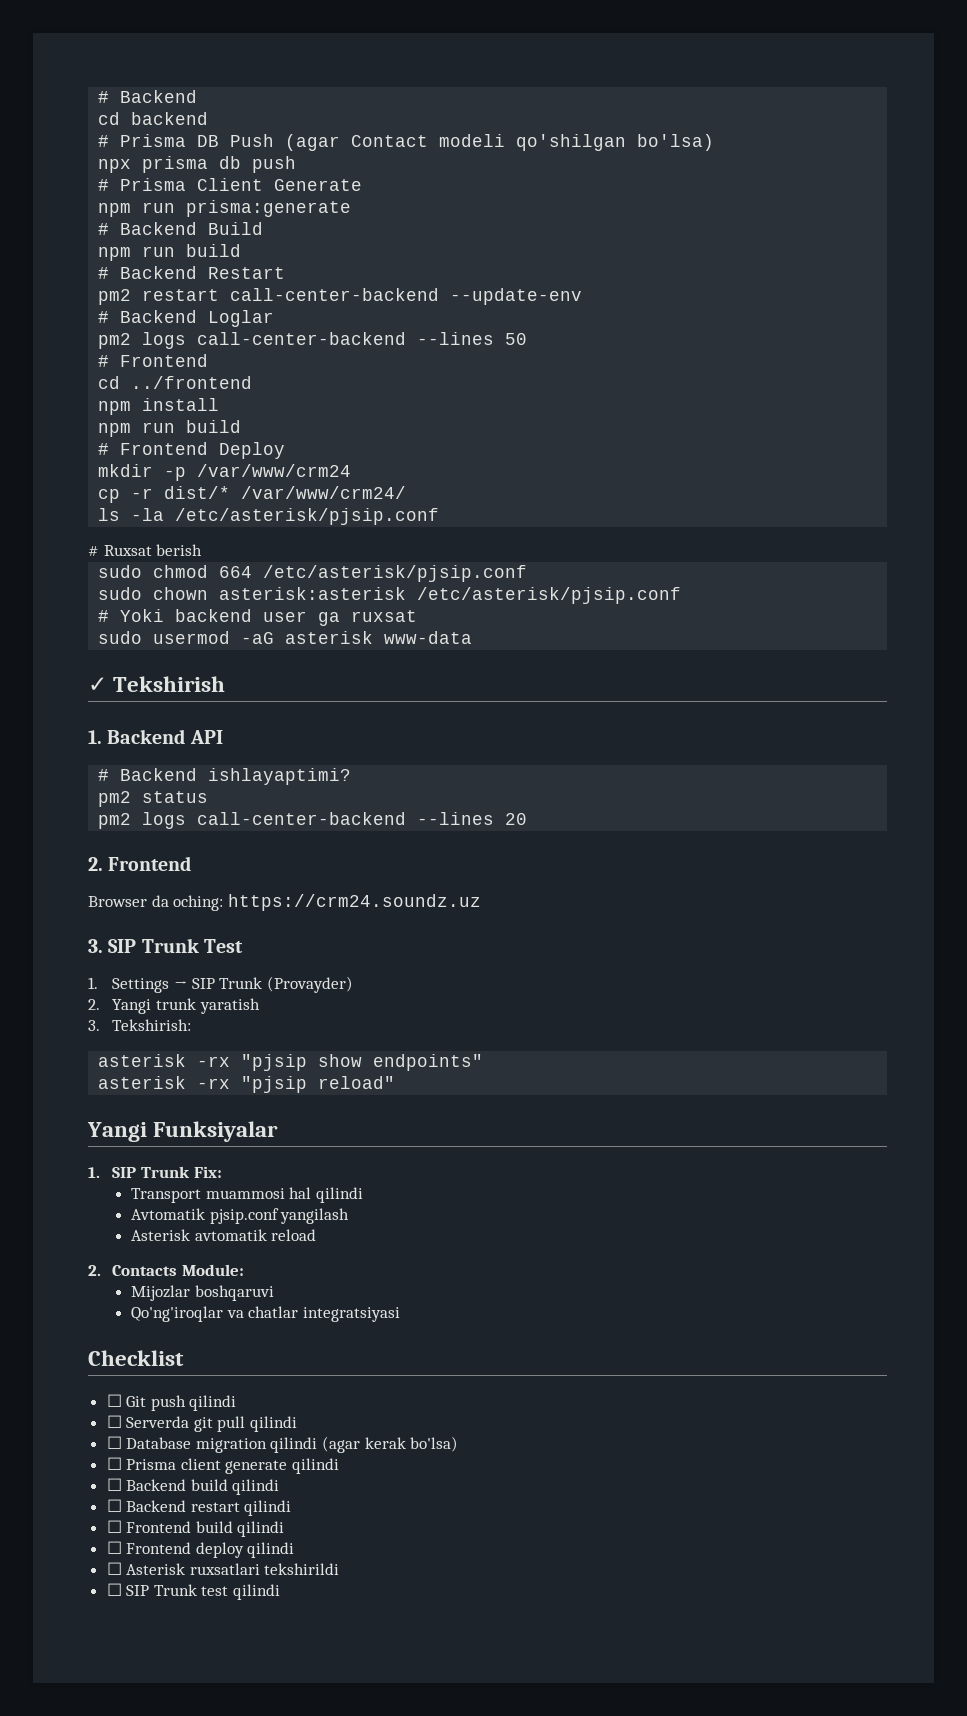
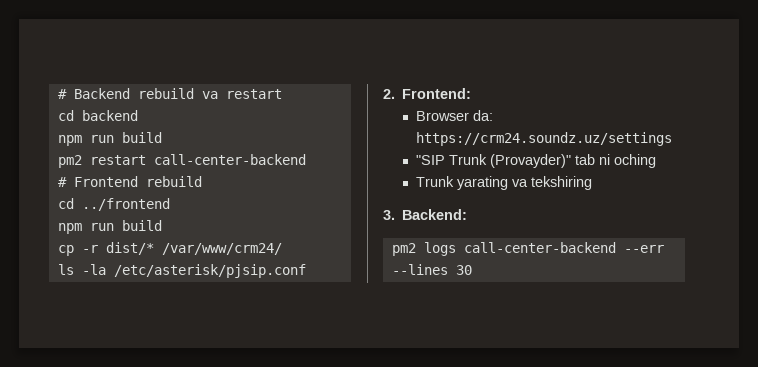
[98,90,198,103] # Backend -> [57,88,282,99] # Backend rebuild va restart
[98,134,715,151] [98,156,297,173] [98,178,363,191] [98,200,352,217] [98,222,264,235] [98,244,242,261] [98,266,286,279] // # Prisma DB Push (agar Contact modeli qo'shilgan bo'lsa) // npx prisma db push // # Prisma Client Generate // npm run prisma:generate // # Backend Build // npm run build // # Backend Restart -> [57,132,162,146] // npm run build
[450,288,583,305] [98,310,275,327] [98,332,528,349] [98,354,209,367] --update-env // # Backend Loglar // pm2 logs call-center-backend --lines 50 // # Frontend -> [57,176,202,187] // # Frontend rebuild
[98,398,220,415] [98,420,242,437] [98,442,286,459] [98,464,352,481] // npm install // npm run build // # Frontend Deploy // mkdir -p /var/www/crm24 -> [57,220,162,234] // npm run build
[88,544,203,556] [98,565,528,582] [98,587,682,604] [98,609,418,626] [98,631,473,644] [88,676,226,692] [88,729,223,744] [98,768,352,785] [98,791,209,807] [98,812,528,829] [88,856,192,871] [88,894,481,911] [88,938,243,953] [88,976,353,993] [88,998,260,1014] [88,1019,192,1031] [98,1054,484,1071] [98,1076,396,1093] [87,1121,279,1142] [88,1166,222,1178] [131,1187,363,1203] [131,1208,350,1224] [131,1229,317,1241] [88,1264,244,1276] [131,1285,274,1301] [131,1306,400,1322] [88,1350,184,1366] [106,1394,237,1411] [106,1415,298,1432] [106,1436,459,1453] [106,1457,340,1474] [106,1478,280,1495] [106,1499,292,1516] [106,1520,285,1537] [106,1541,295,1558] [106,1562,340,1575] [106,1583,281,1600] # Ruxsat berish // sudo chmod 664 /etc/asterisk/pjsip.conf // sudo chown asterisk:asterisk /etc/asterisk/pjsip.conf // # Yoki backend user ga ruxsat // sudo usermod -aG asterisk www-data // ✓ Tekshirish // 1. Backend API // # Backend ishlayaptimi? // pm2 status // pm2 logs call-center-backend --lines 20 // 2. Frontend // Browser da oching: https://crm24.soundz.uz // 3. SIP Trunk Test // 1. Settings → SIP Trunk (Provayder) // 2. Yangi trunk yaratish // 3. Tekshirish: // asterisk -rx "pjsip show endpoints" // asterisk -rx "pjsip reload" // Yangi Funksiyalar // 1. SIP Trunk Fix: // Transport muammosi hal qilindi // Avtomatik pjsip.conf yangilash // Asterisk avtomatik reload // 2. Contacts Module: // Mijozlar boshqaruvi // Qo'ng'iroqlar va chatlar integratsiyasi // Checklist // ☐ Git push qilindi // ☐ Serverda git pull qilindi // ☐ Database migration qilindi (agar kerak bo'lsa) // ☐ Prisma client generate qilindi // ☐ Backend build qilindi // ☐ Backend restart qilindi // ☐ Frontend build qilindi // ☐ Frontend deploy qilindi // ☐ Asterisk ruxsatlari tekshirildi // ☐ SIP Trunk test qilindi -> [383,88,472,99] [416,110,494,121] [416,132,673,146] [416,154,657,168] [416,176,593,190] [383,209,468,220] [391,242,664,256] [391,264,472,275] 2. Frontend: // Browser da: https://crm24.soundz.uz/settings // "SIP Trunk (Provayder)" tab ni oching // Trunk yarating va tekshiring // 3. Backend: // pm2 logs call-center-backend --err --lines 30

